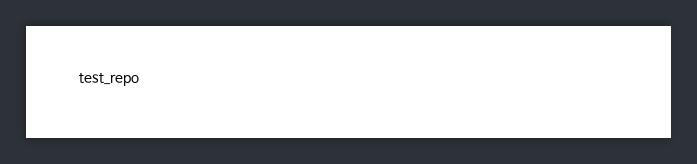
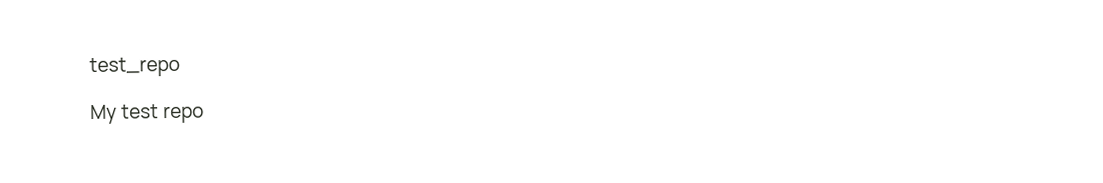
(139, 79) none -> [90,104,205,125] // My test repo

